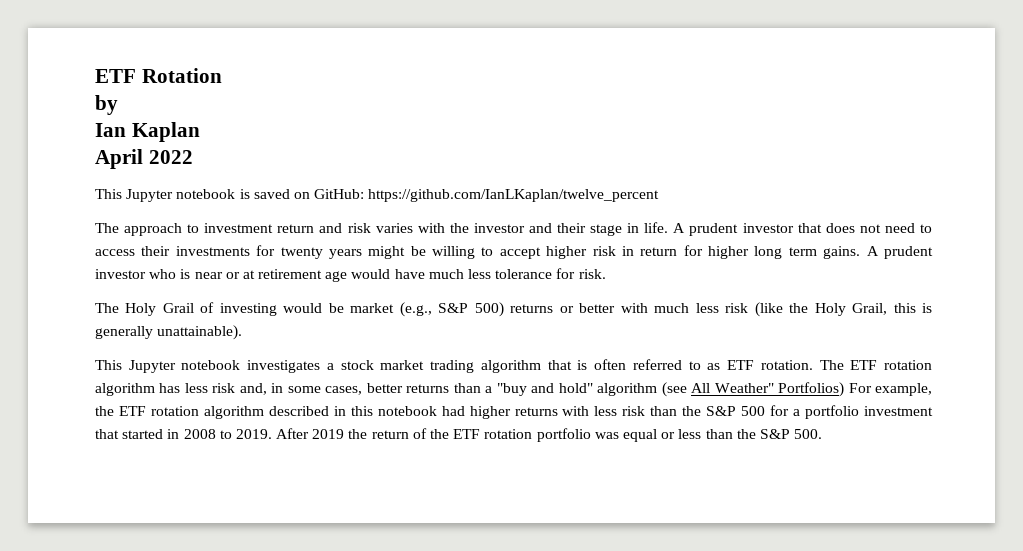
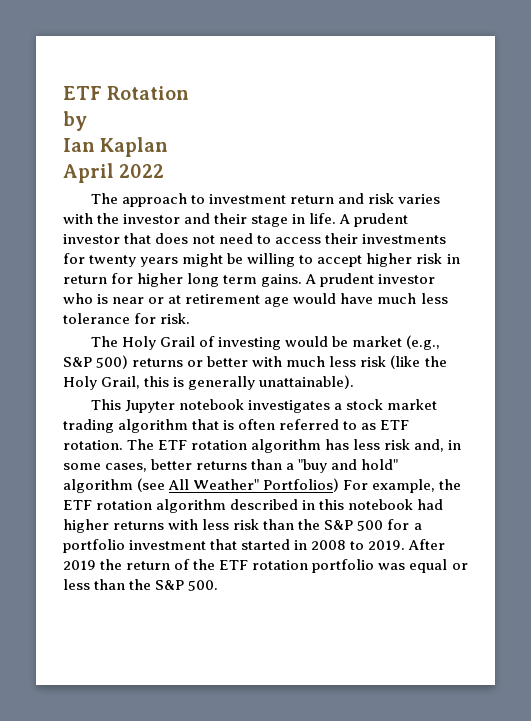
[95,189,660,202] // This Jupyter notebook is saved on GitHub: https://github.com/IanLKaplan/twelve_percent -> (165, 171) none

